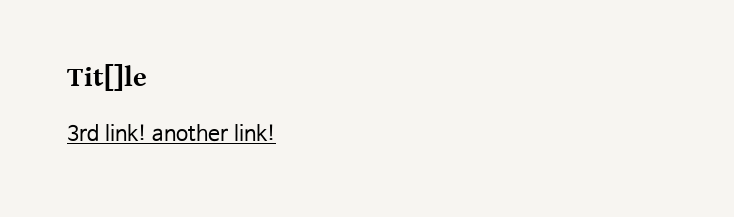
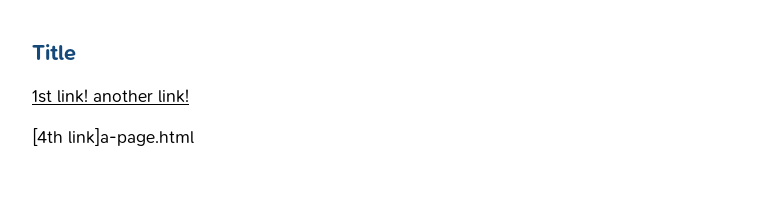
[67,64,147,91] [67,124,99,141] Tit[]le // 3rd -> [32,44,76,61] [32,90,52,103] Title // 1st
(276, 132) none -> [32,128,194,146] // [4th link]a-page.html

